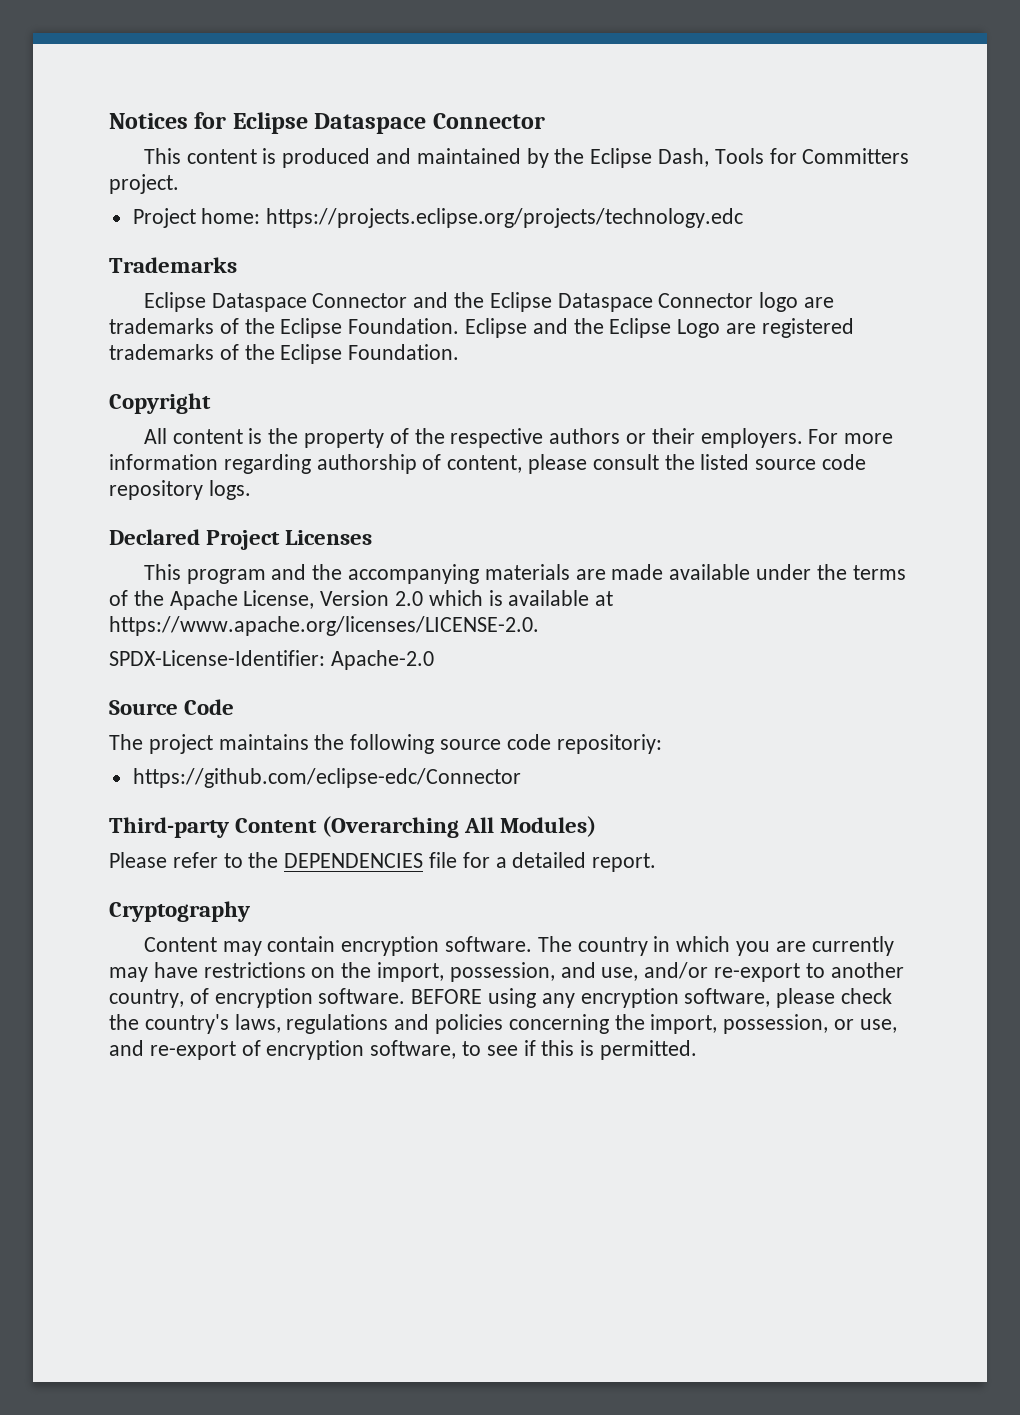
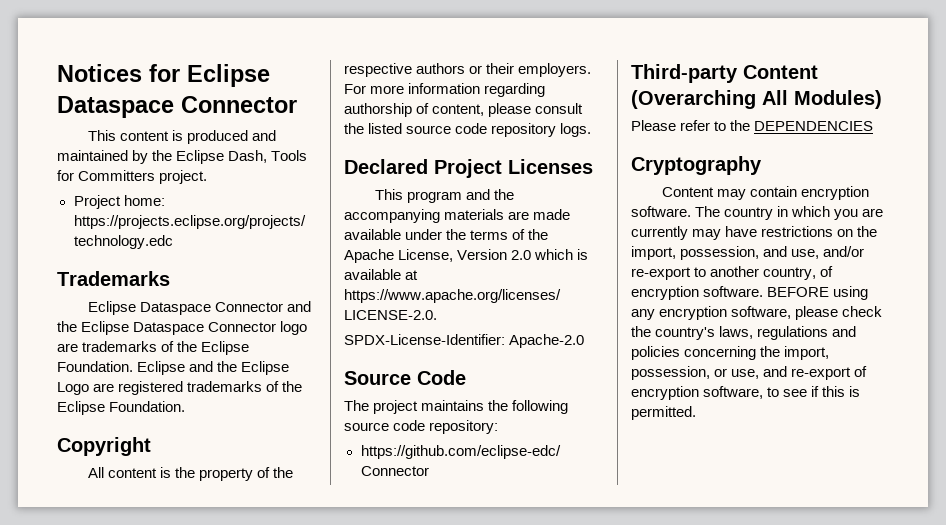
[556,734,662,754] repositoriy: -> [429,420,499,434] repository:
[429,852,657,872] file for a detailed report. -> (874, 126) none

